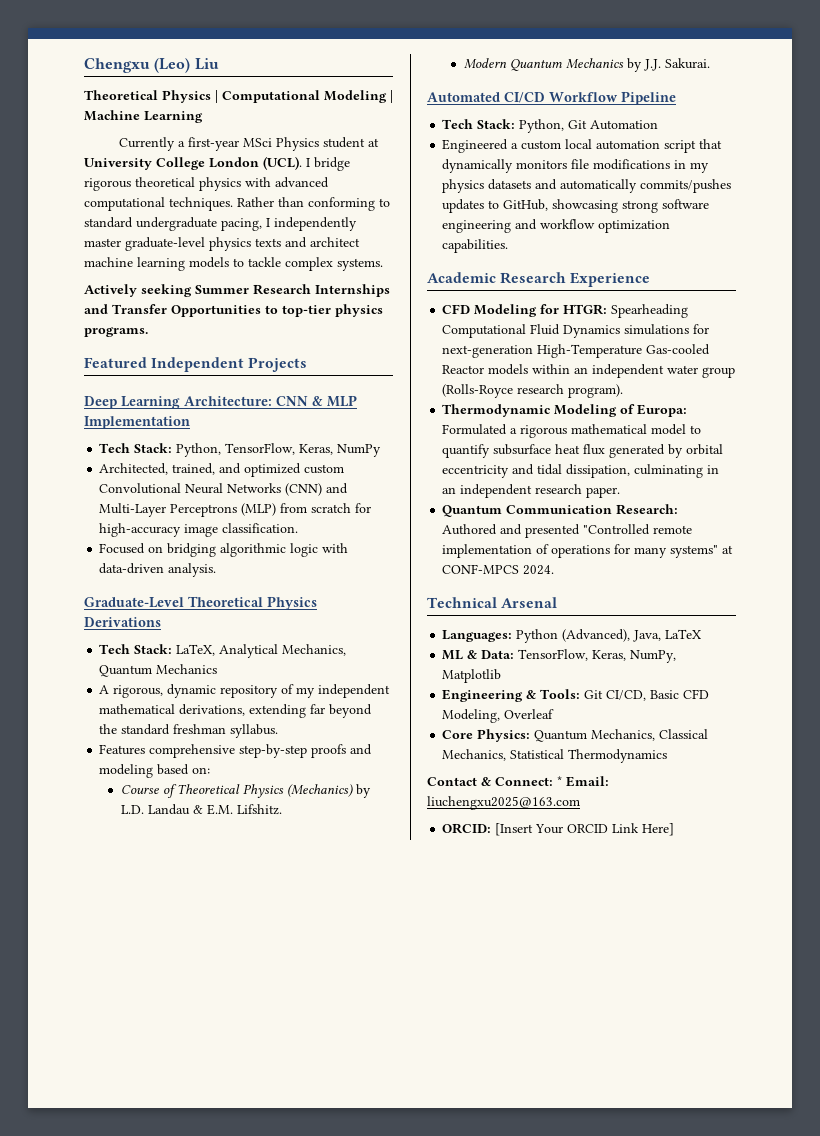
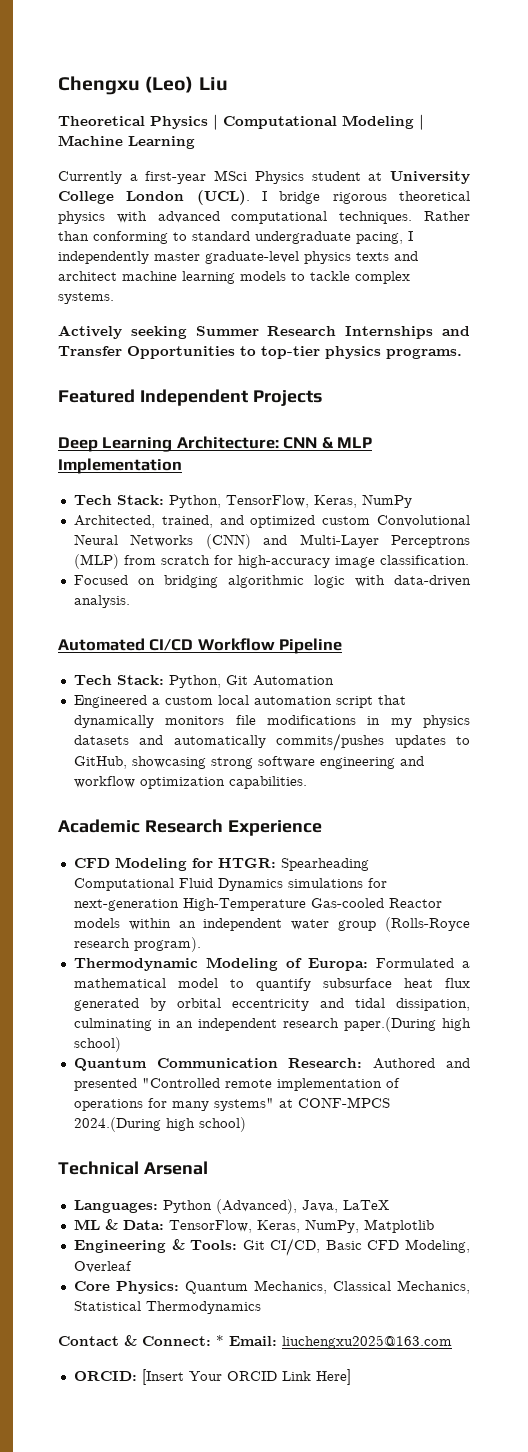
[84,596,317,610] [84,617,161,627] [99,644,347,658] [99,664,218,677] [99,684,391,698] [99,704,373,718] [99,724,279,738] [99,744,373,758] [99,764,211,778] [120,784,371,798] [120,804,282,815] [463,58,710,72] // Graduate-Level Theoretical Physics Derivations // Tech Stack: LaTeX, Analytical Mechanics, Quantum Mechanics // A rigorous, dynamic repository of my independent mathematical derivations, extending far beyond the standard freshman syllabus. // Features comprehensive step-by-step proofs and modeling based on: // Course of Theoretical Physics (Mechanics) by L.D. Landau & E.M. Lifshitz. // Modern Quantum Mechanics by J.J. Sakurai. -> (130, 601) none
[520,425,568,438] rigorous -> (470, 964) none
[586,487,621,498] paper. -> [343,1017,471,1032] [73,1037,121,1052] paper.(During high school)
[523,565,555,575] 2024. -> [73,1117,246,1132] 2024.(During high school)

